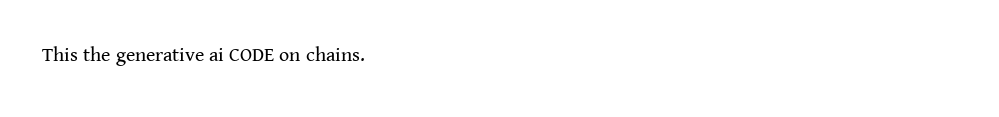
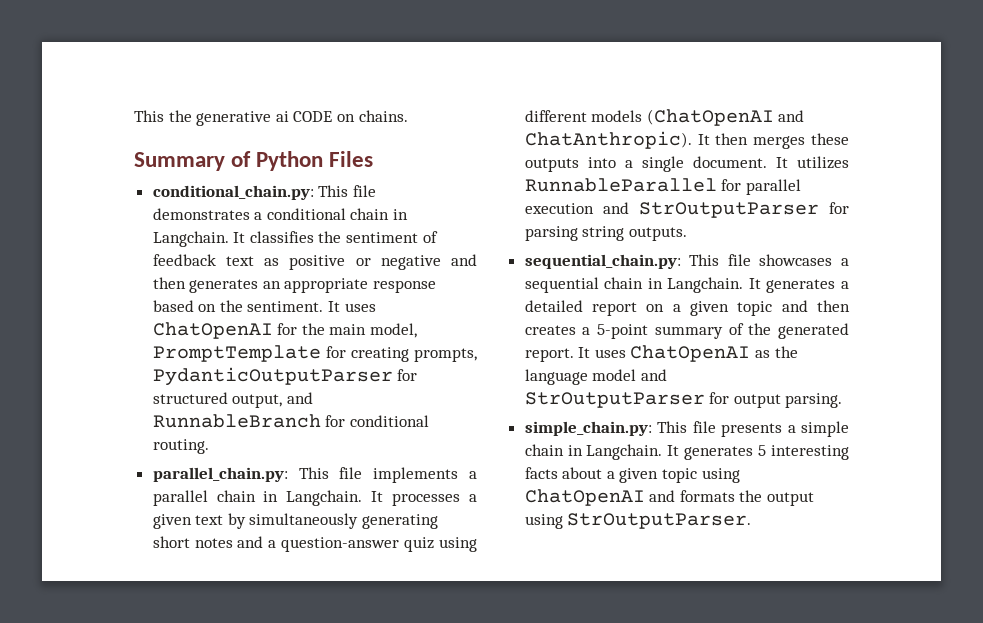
(365, 53) none -> [134,151,374,171] [152,185,376,200] [152,208,409,220] [152,231,438,247] [152,254,477,270] [152,277,437,293] [152,300,376,312] [152,322,418,339] [152,345,478,362] [152,367,418,386] [152,392,313,408] [152,414,429,428] [152,439,209,454] [152,467,477,483] [152,490,477,506] [152,513,439,529] [152,536,477,552] [524,109,805,126] [524,131,849,149] [524,156,849,172] [524,178,801,195] [524,202,849,218] [524,226,687,241] [524,254,849,269] [524,277,849,293] [524,300,850,316] [524,323,849,339] [524,345,798,362] [524,369,667,385] [524,392,843,408] [524,421,849,437] [524,444,849,460] [524,467,740,483] [524,489,815,506] [524,513,752,529] // Summary of Python Files // conditional_chain.py: This file demonstrates a conditional chain in Langchain. It classifies the sentiment of feedback text as positive or negative and then generates an appropriate response based on the sentiment. It uses ChatOpenAI for the main model, PromptTemplate for creating prompts, PydanticOutputParser for structured output, and RunnableBranch for conditional routing. // parallel_chain.py: This file implements a parallel chain in Langchain. It processes a given text by simultaneously generating short notes and a question-answer quiz using different models (ChatOpenAI and ChatAnthropic). It then merges these outputs into a single document. It utilizes RunnableParallel for parallel execution and StrOutputParser for parsing string outputs. // sequential_chain.py: This file showcases a sequential chain in Langchain. It generates a detailed report on a given topic and then creates a 5-point summary of the generated report. It uses ChatOpenAI as the language model and StrOutputParser for output parsing. // simple_chain.py: This file presents a simple chain in Langchain. It generates 5 interesting facts about a given topic using ChatOpenAI and formats the output using StrOutputParser.

